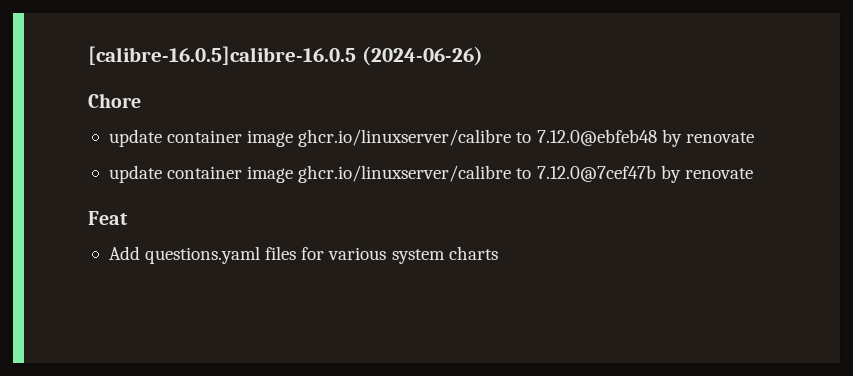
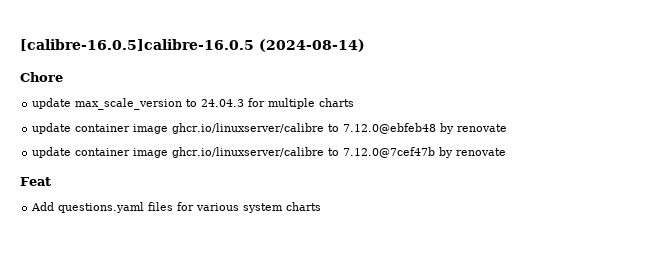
[361,46,483,66] (2024-06-26) -> [259,39,365,52] (2024-08-14)
(141, 100) none -> [32,98,355,110] // update max_scale_version to 24.04.3 for multiple charts

